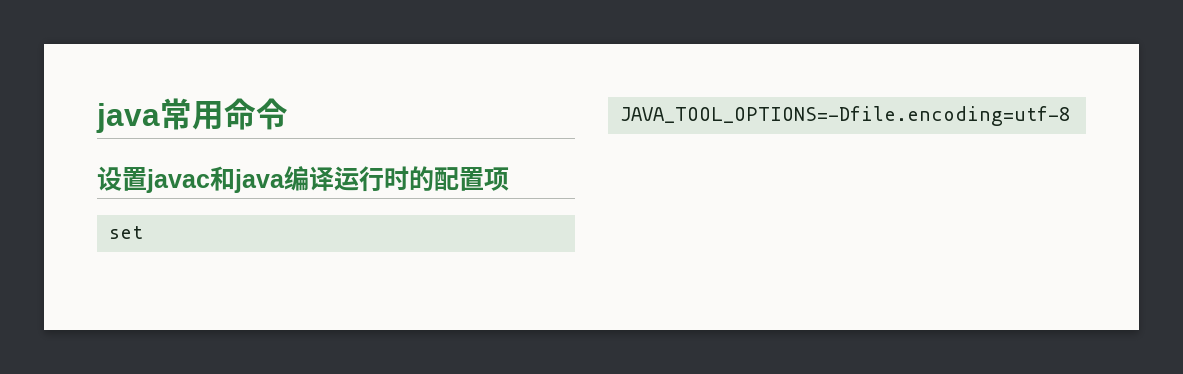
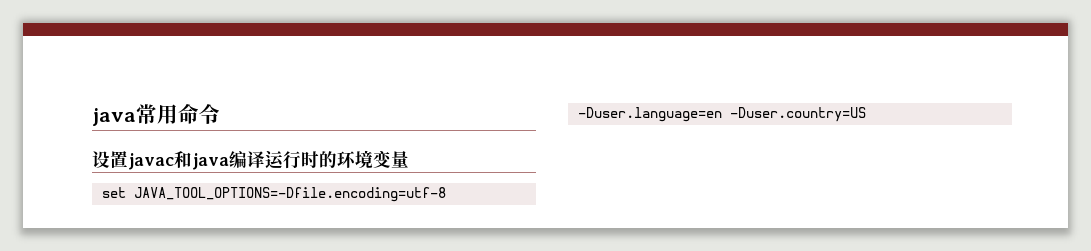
[434,167,509,191] 配置项 -> [337,150,409,169] 环境变量
(1070, 116) none -> [577,107,866,122] -Duser.language=en -Duser.country=US

